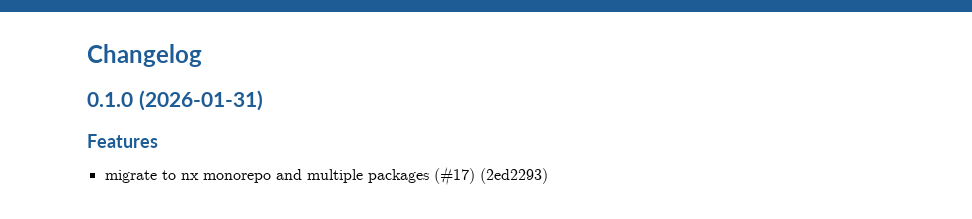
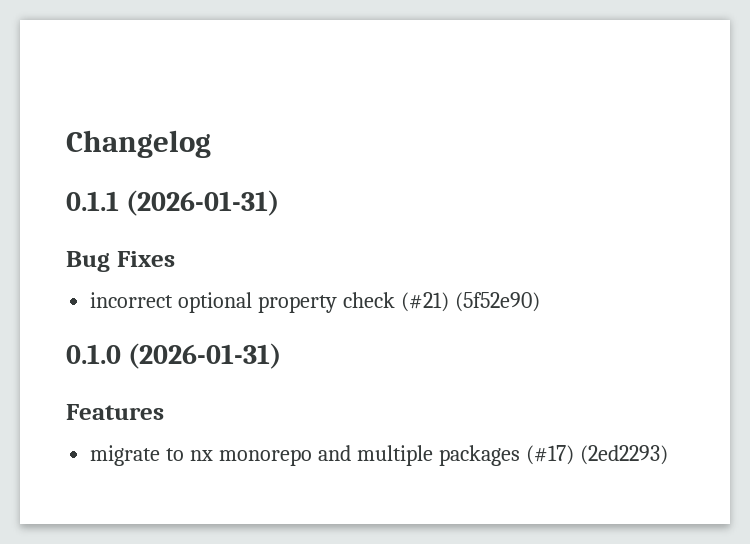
(202, 55) none -> [66,190,280,216] [66,251,175,272] [90,292,540,313] // 0.1.1 (2026-01-31) // Bug Fixes // incorrect optional property check (#21) (5f52e90)

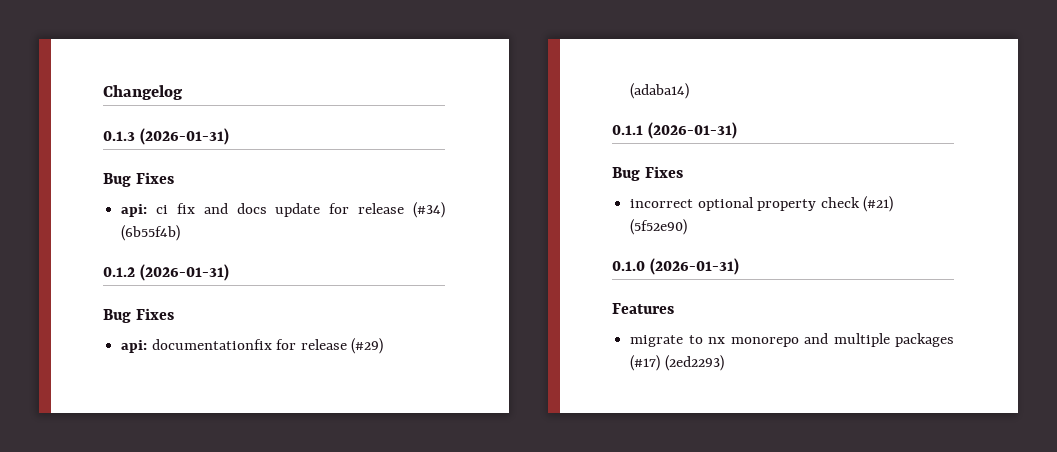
(211, 144) none -> [103,128,229,145] [103,172,174,187] [121,202,446,218] [121,225,181,241] [103,264,229,281] [103,308,174,323] [121,338,383,354] [630,83,690,99] // 0.1.3 (2026-01-31) // Bug Fixes // api: ci fix and docs update for release (#34) (6b55f4b) // 0.1.2 (2026-01-31) // Bug Fixes // api: documentationfix for release (#29) (adaba14)

